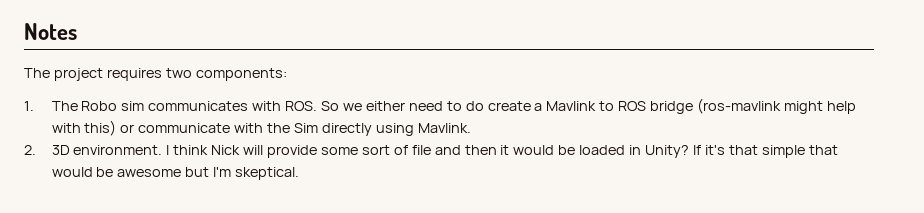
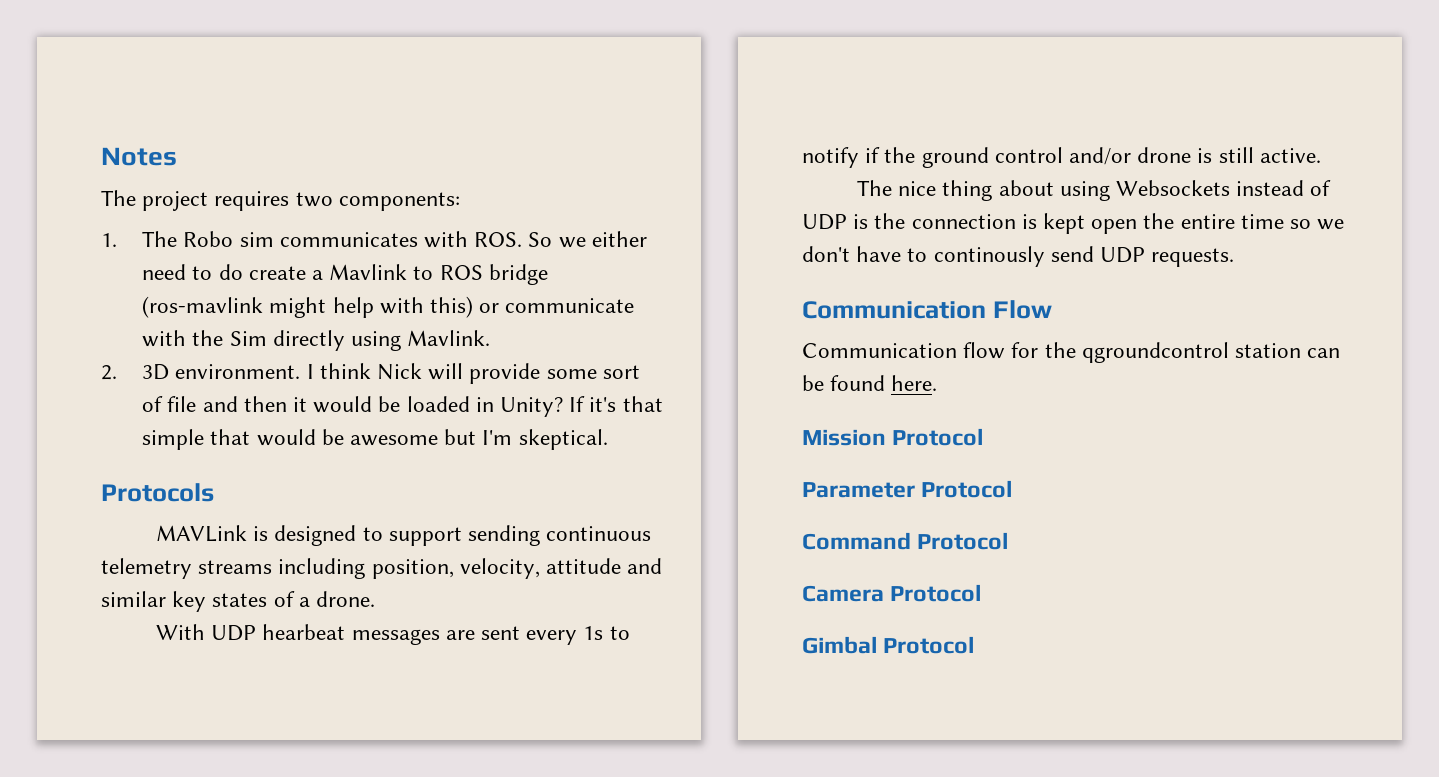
(300, 173) none -> [101,483,214,502] [155,525,652,546] [101,558,663,579] [101,591,376,612] [155,624,630,645] [802,147,1321,168] [856,180,1332,201] [802,213,1345,234] [802,246,1235,267] [802,300,1052,319] [802,342,1341,363] [802,375,938,391] [802,428,984,446] [802,480,1013,498] [802,532,1009,550] [802,584,982,602] [802,636,975,654] // Protocols // MAVLink is designed to support sending continuous telemetry streams including position, velocity, attitude and similar key states of a drone. // With UDP hearbeat messages are sent every 1s to notify if the ground control and/or drone is still active. // The nice thing about using Websockets instead of UDP is the connection is kept open the entire time so we don't have to continously send UDP requests. // Communication Flow // Communication flow for the qgroundcontrol station can be found here. // Mission Protocol // Parameter Protocol // Command Protocol // Camera Protocol // Gimbal Protocol

